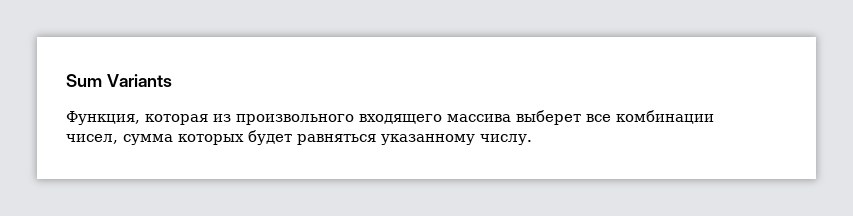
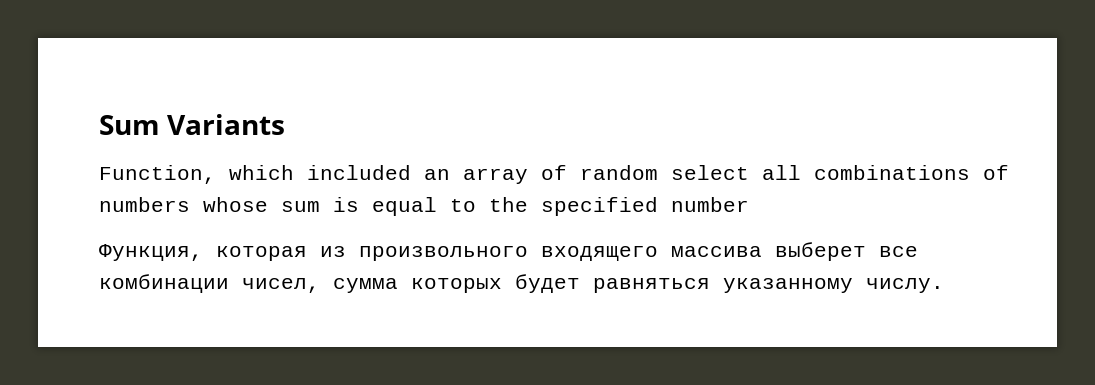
(172, 80) none -> [99,165,1009,184] [99,197,749,216] // Function, which included an array of random select all combinations of numbers whose sum is equal to the specified number

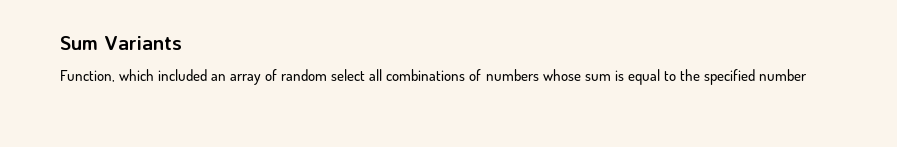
[99,242,918,261] [99,274,944,293] // Функция, которая из произвольного входящего массива выберет все комбинации чисел, сумма которых будет равняться указанному числу. -> (807, 75) none

